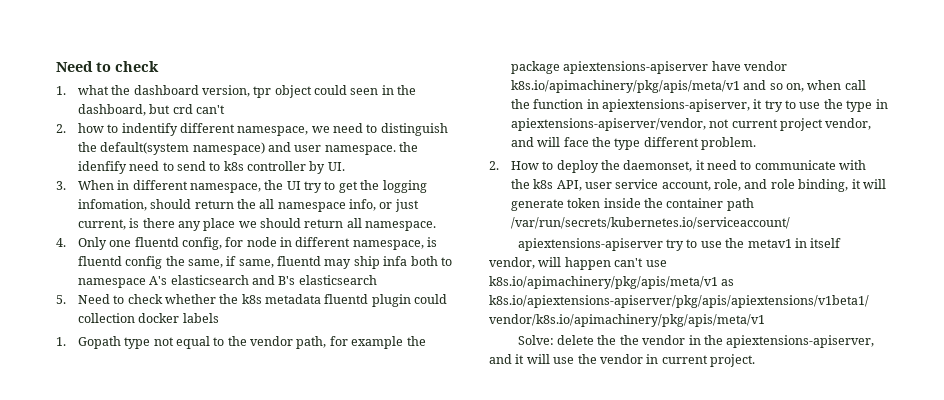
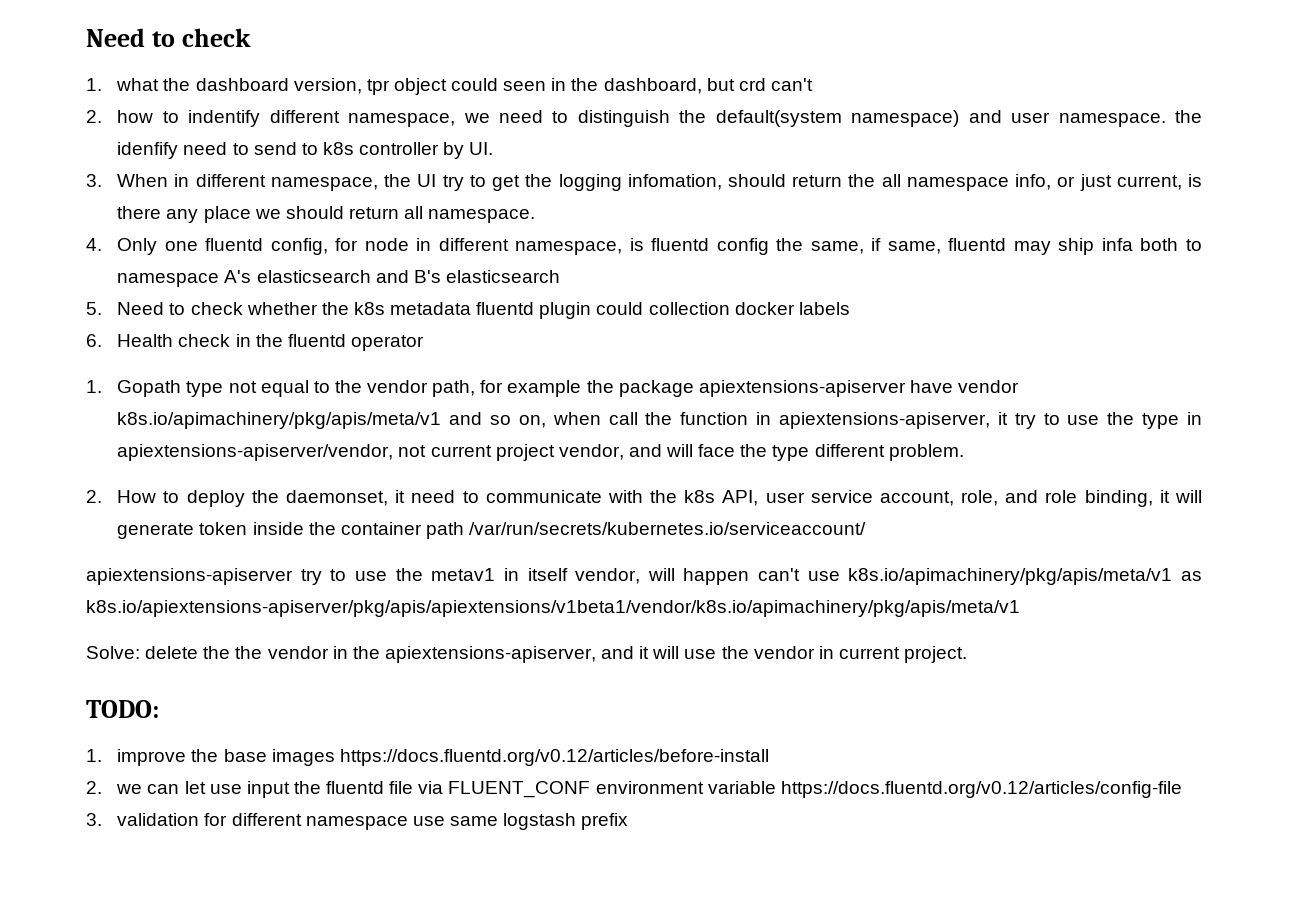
(219, 318) none -> [86,334,424,351] // 6. Health check in the fluentd operator
(755, 360) none -> [86,700,159,718] [86,749,769,766] [86,781,1182,798] [86,813,629,830] // TODO: // 1. improve the base images https://docs.fluentd.org/v0.12/articles/before-install // 2. we can let use input the fluentd file via FLUENT_CONF environment variable https://docs.fluentd.org/v0.12/articles/config-file // 3. validation for different namespace use same logstash prefix

